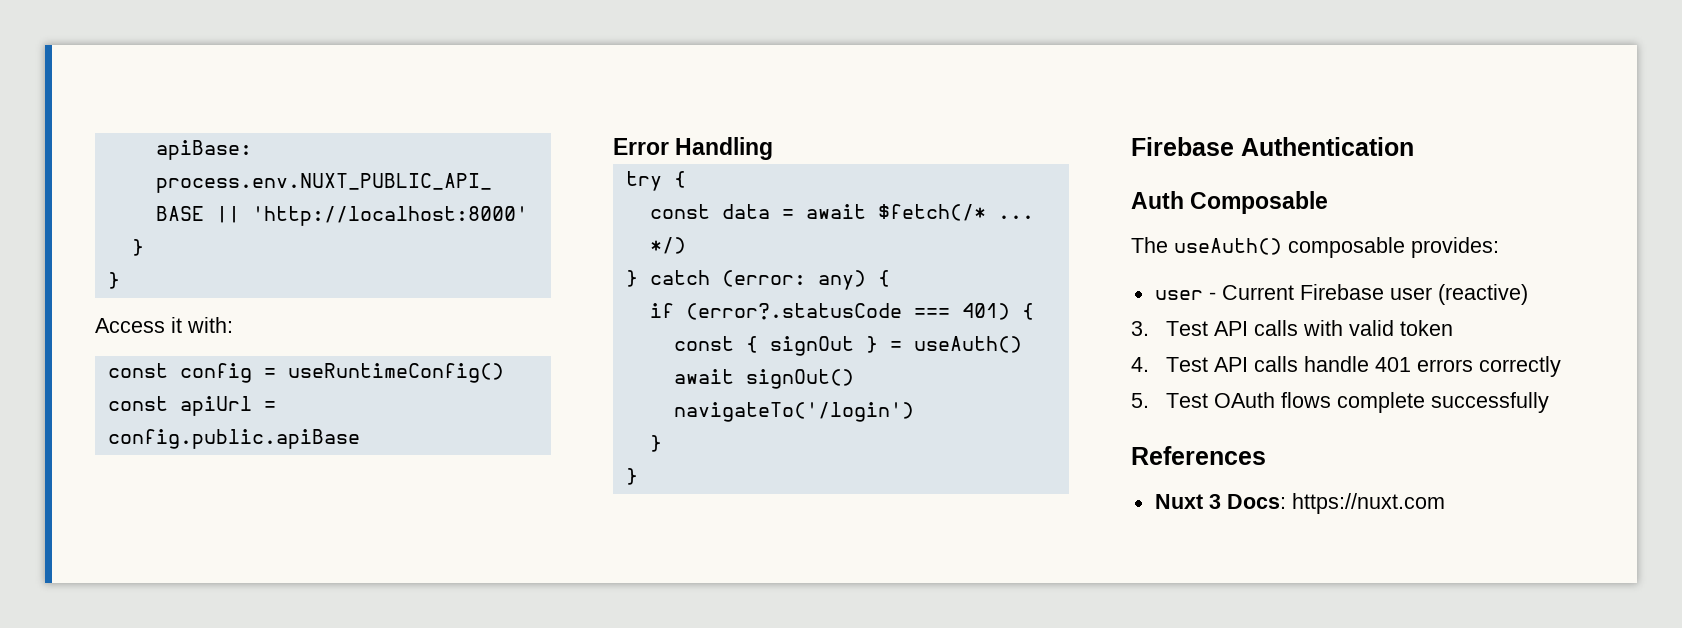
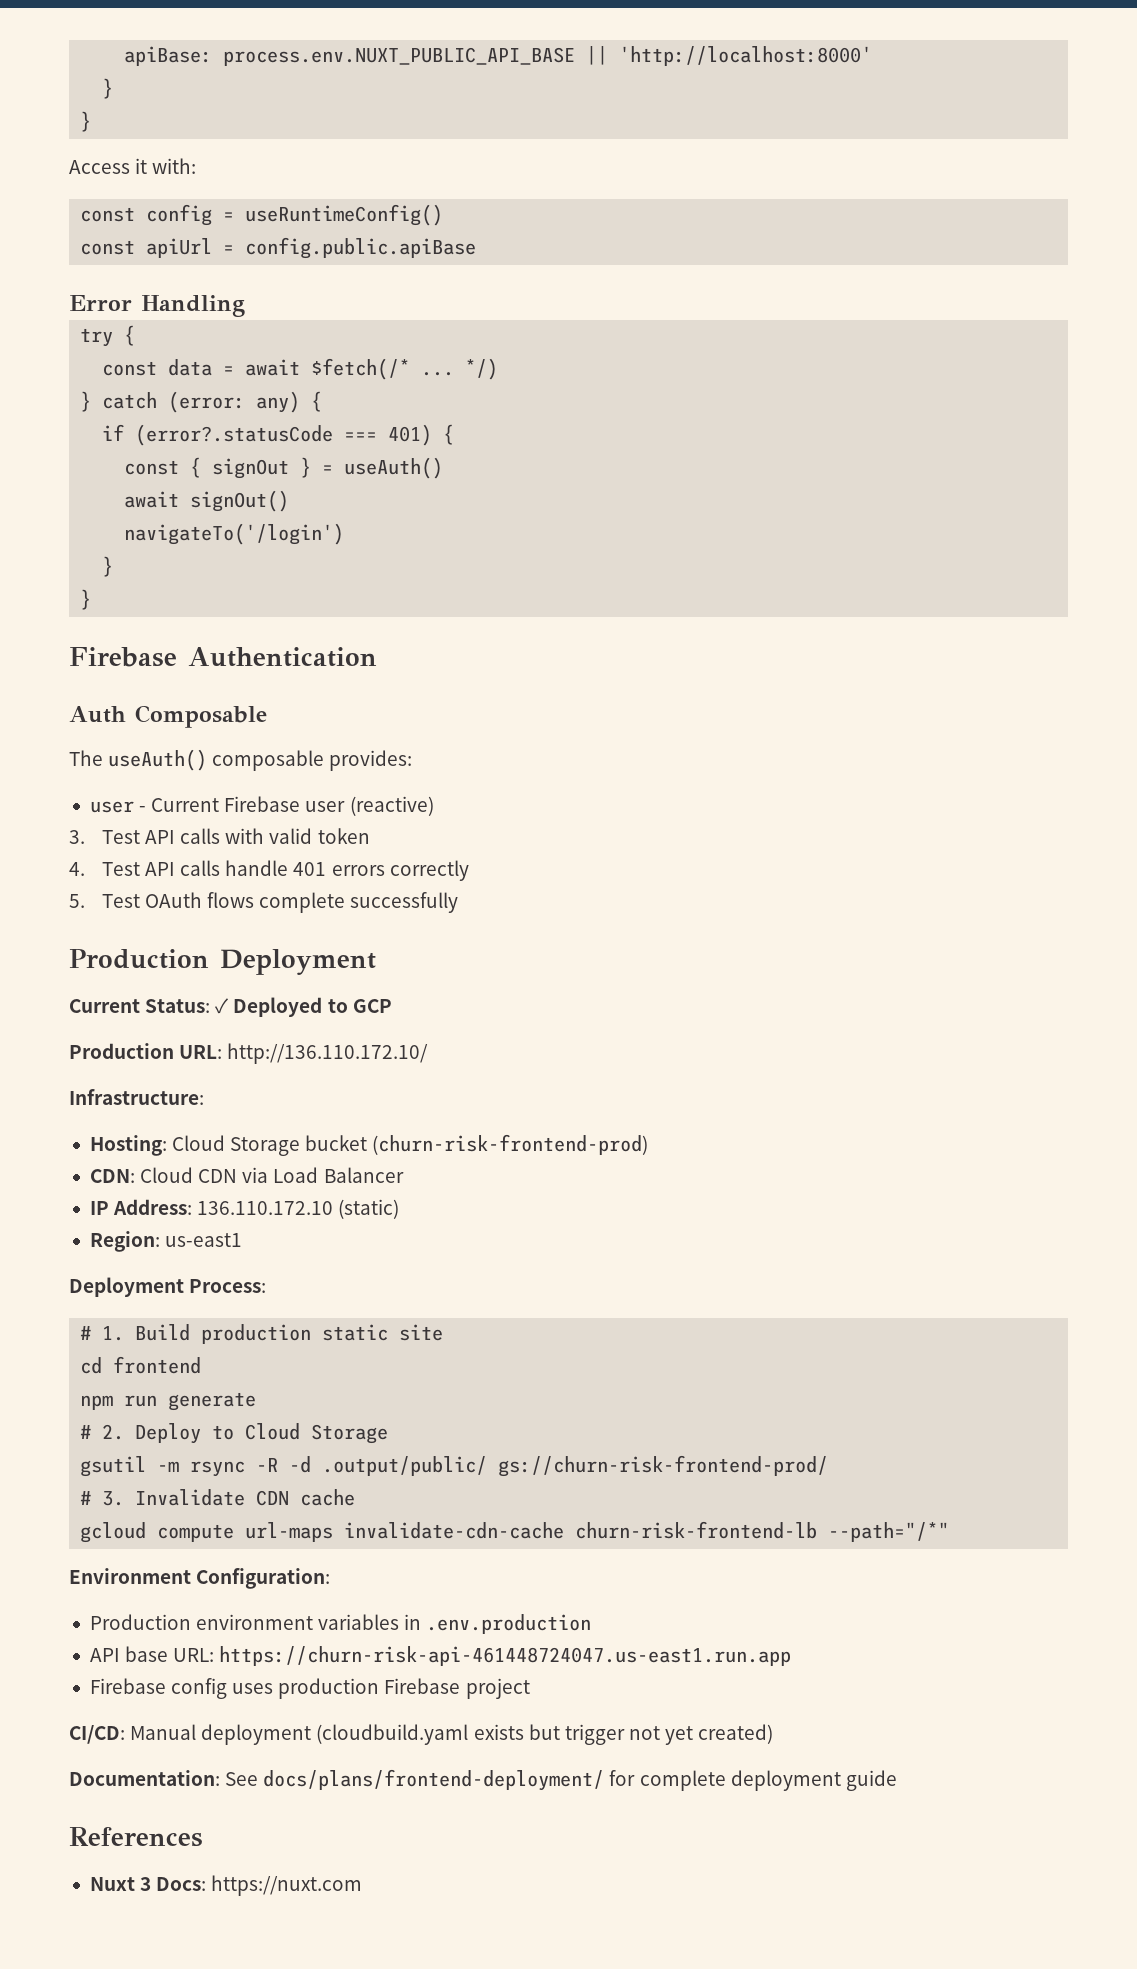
(1549, 402) none -> [69,949,376,975] [69,997,392,1017] [69,1043,429,1064] [69,1089,204,1105] [89,1134,649,1156] [89,1167,404,1183] [89,1199,400,1219] [89,1231,243,1252] [69,1277,267,1297] [80,1324,444,1344] [80,1356,202,1374] [80,1392,257,1411] [80,1423,389,1444] [80,1455,829,1477] [80,1489,356,1506] [80,1521,950,1543] [69,1568,331,1589] [89,1614,592,1634] [89,1646,792,1666] [89,1678,530,1699] [69,1724,774,1745] [69,1769,897,1791] // Production Deployment // Current Status: ✓ Deployed to GCP // Production URL: http://136.110.172.10/ // Infrastructure: // Hosting: Cloud Storage bucket (churn-risk-frontend-prod) // CDN: Cloud CDN via Load Balancer // IP Address: 136.110.172.10 (static) // Region: us-east1 // Deployment Process: // # 1. Build production static site // cd frontend // npm run generate // # 2. Deploy to Cloud Storage // gsutil -m rsync -R -d .output/public/ gs://churn-risk-frontend-prod/ // # 3. Invalidate CDN cache // gcloud compute url-maps invalidate-cdn-cache churn-risk-frontend-lb --path="/*" // Environment Configuration: // Production environment variables in .env.production // API base URL: https://churn-risk-api-461448724047.us-east1.run.app // Firebase config uses production Firebase project // CI/CD: Manual deployment (cloudbuild.yaml exists but trigger not yet created) // Documentation: See docs/plans/frontend-deployment/ for complete deployment guide

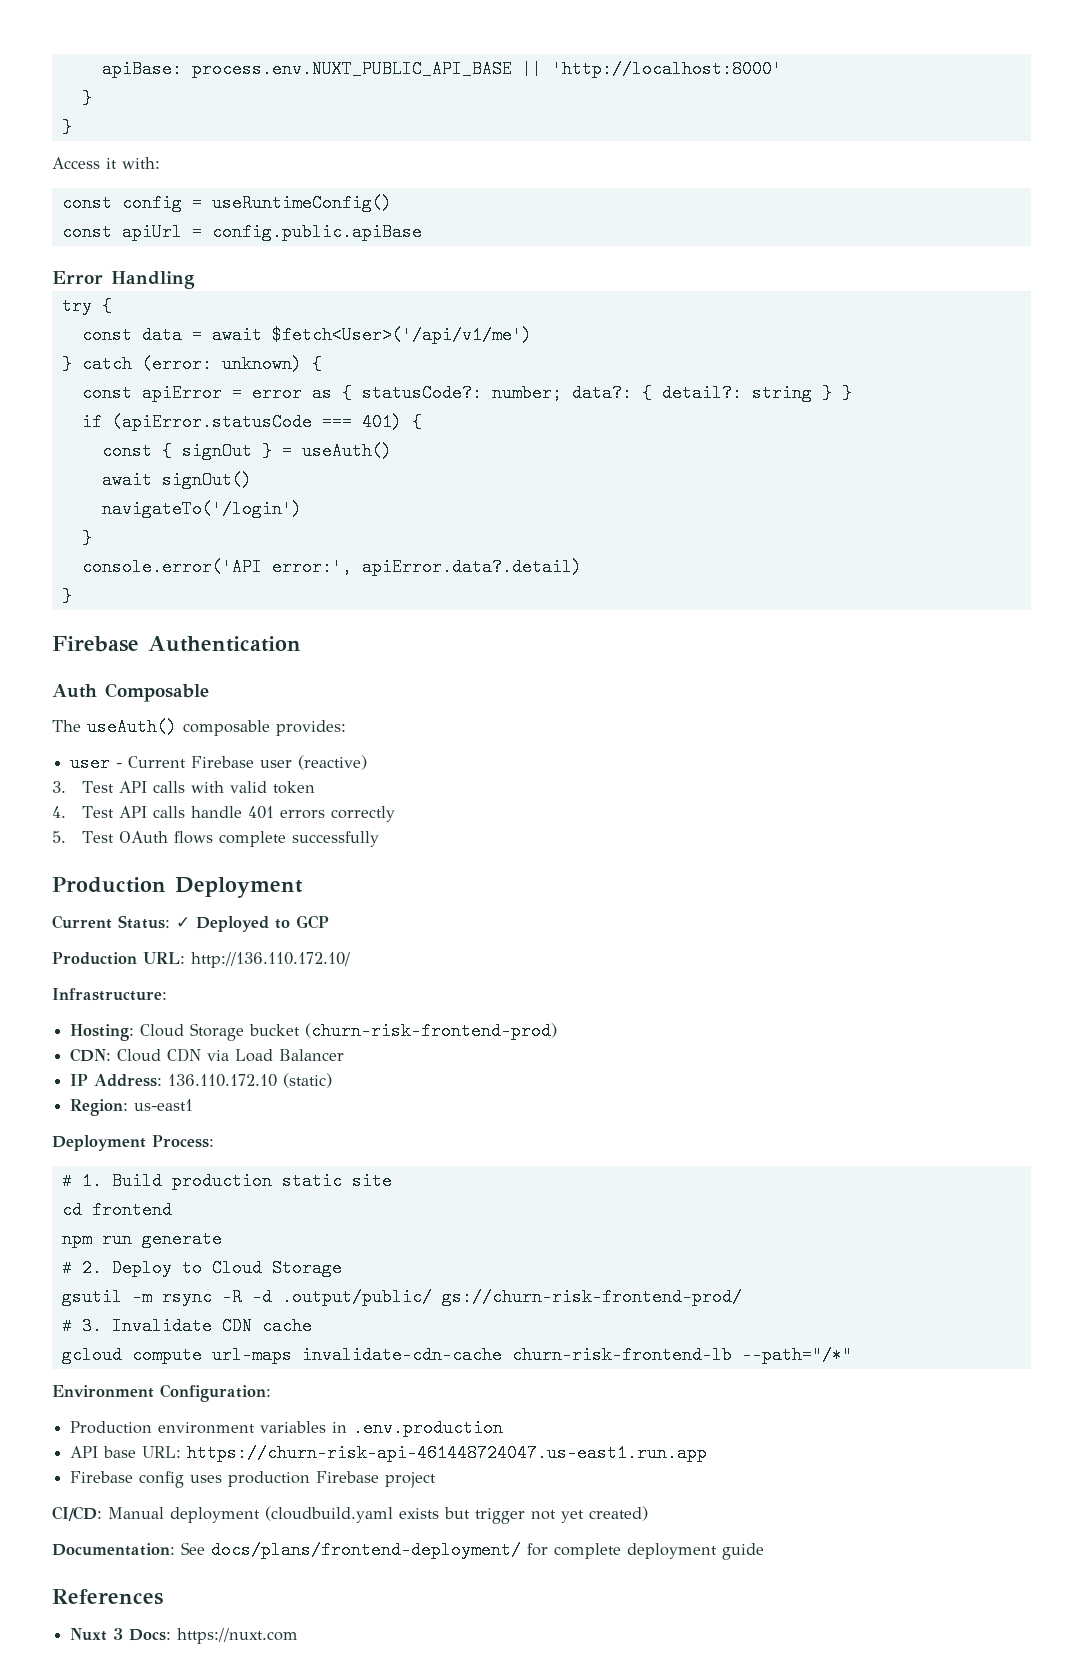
[311,358,499,380] $fetch(/* ... */) -> [271,326,532,344] $fetch<User>('/api/v1/me')
[256,391,323,413] any) { -> [221,355,322,373] [81,384,852,402] unknown) { // const apiError = error as { statusCode?: number; data?: { detail?: string } }
[135,424,334,446] (error?.statusCode -> [111,413,312,431] (apiError.statusCode
(114, 566) none -> [81,558,582,576] // console.error('API error:', apiError.data?.detail)

